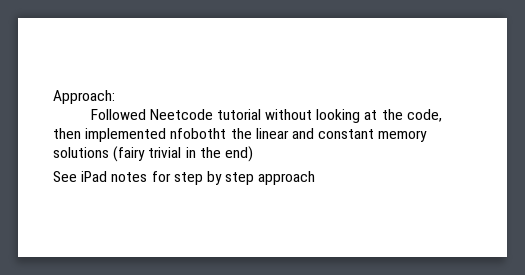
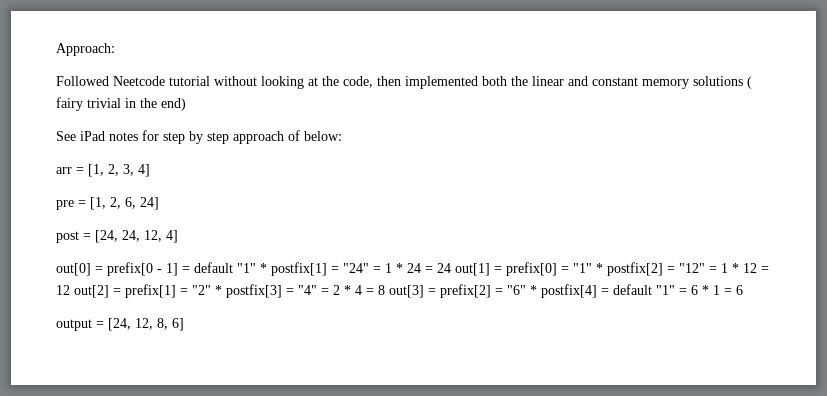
[170,128,227,139] nfobotht -> [482,76,507,86] both
[113,146,146,162] (fairy -> [747,76,752,89] [56,97,83,111] ( fairy
(316, 178) none -> [288,130,342,141] [56,164,150,177] [56,197,159,210] [56,230,178,243] [56,262,769,276] [56,284,743,298] [56,318,184,331] of below: // arr = [1, 2, 3, 4] // pre = [1, 2, 6, 24] // post = [24, 24, 12, 4] // out[0] = prefix[0 - 1] = default "1" * postfix[1] = "24" = 1 * 24 = 24 out[1] = prefix[0] = "1" * postfix[2] = "12" = 1 * 12 = 12 out[2] = prefix[1] = "2" * postfix[3] = "4" = 2 * 4 = 8 out[3] = prefix[2] = "6" * postfix[4] = default "1" = 6 * 1 = 6 // output = [24, 12, 8, 6]

